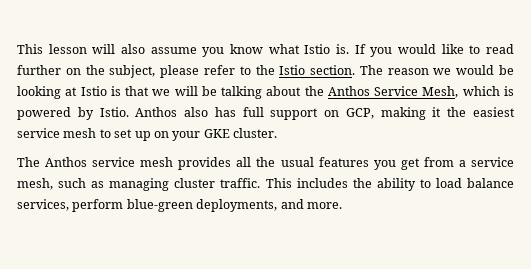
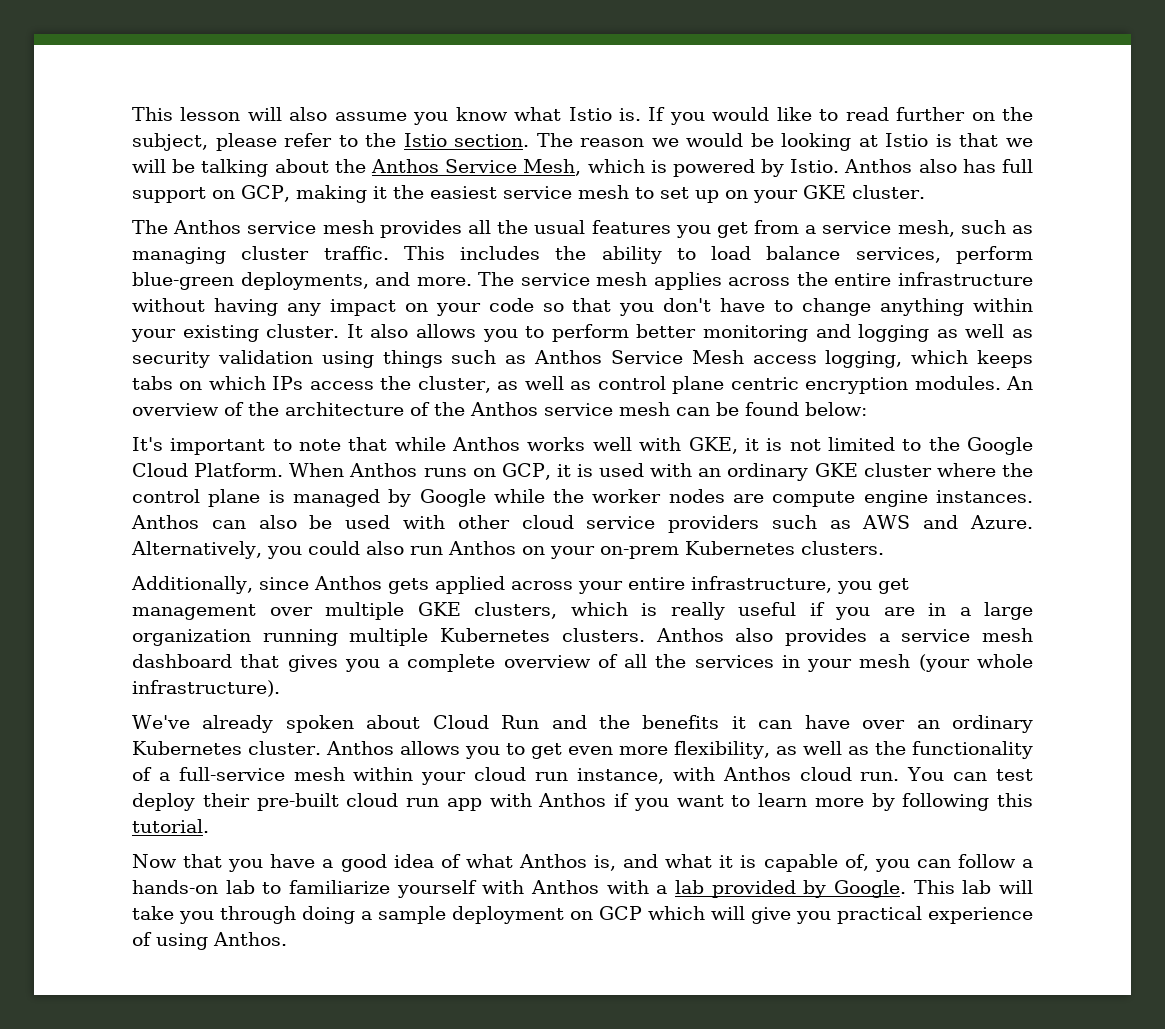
(342, 205) none -> [478,272,1033,290] [132,298,1033,316] [131,324,1033,342] [132,350,1033,368] [132,376,1033,394] [132,402,867,416] [132,437,1034,455] [132,463,1033,481] [132,489,1033,507] [131,515,1033,533] [131,541,884,559] [131,576,909,594] [132,602,1033,620] [132,628,1034,646] [132,654,1033,672] [132,680,280,697] [132,715,1033,733] [132,741,1034,759] [132,767,1033,785] [132,793,1033,811] [132,819,209,833] [132,854,1033,872] [132,880,1033,898] [132,906,1033,924] [132,932,287,950] The service mesh applies across the entire infrastructure without having any impact on your code so that you don't have to change anything within your existing cluster. It also allows you to perform better monitoring and logging as well as security validation using things such as Anthos Service Mesh access logging, which keeps tabs on which IPs access the cluster, as well as control plane centric encryption modules. An overview of the architecture of the Anthos service mesh can be found below: // It's important to note that while Anthos works well with GKE, it is not limited to the Google Cloud Platform. When Anthos runs on GCP, it is used with an ordinary GKE cluster where the control plane is managed by Google while the worker nodes are compute engine instances. Anthos can also be used with other cloud service providers such as AWS and Azure. Alternatively, you could also run Anthos on your on-prem Kubernetes clusters. // Additionally, since Anthos gets applied across your entire infrastructure, you get management over multiple GKE clusters, which is really useful if you are in a large organization running multiple Kubernetes clusters. Anthos also provides a service mesh dashboard that gives you a complete overview of all the services in your mesh (your whole infrastructure). // We've already spoken about Cloud Run and the benefits it can have over an ordinary Kubernetes cluster. Anthos allows you to get even more flexibility, as well as the functionality of a full-service mesh within your cloud run instance, with Anthos cloud run. You can test deploy their pre-built cloud run app with Anthos if you want to learn more by following this tutorial. // Now that you have a good idea of what Anthos is, and what it is capable of, you can follow a hands-on lab to familiarize yourself with Anthos with a lab provided by Google. This lab will take you through doing a sample deployment on GCP which will give you practical experience of using Anthos.

